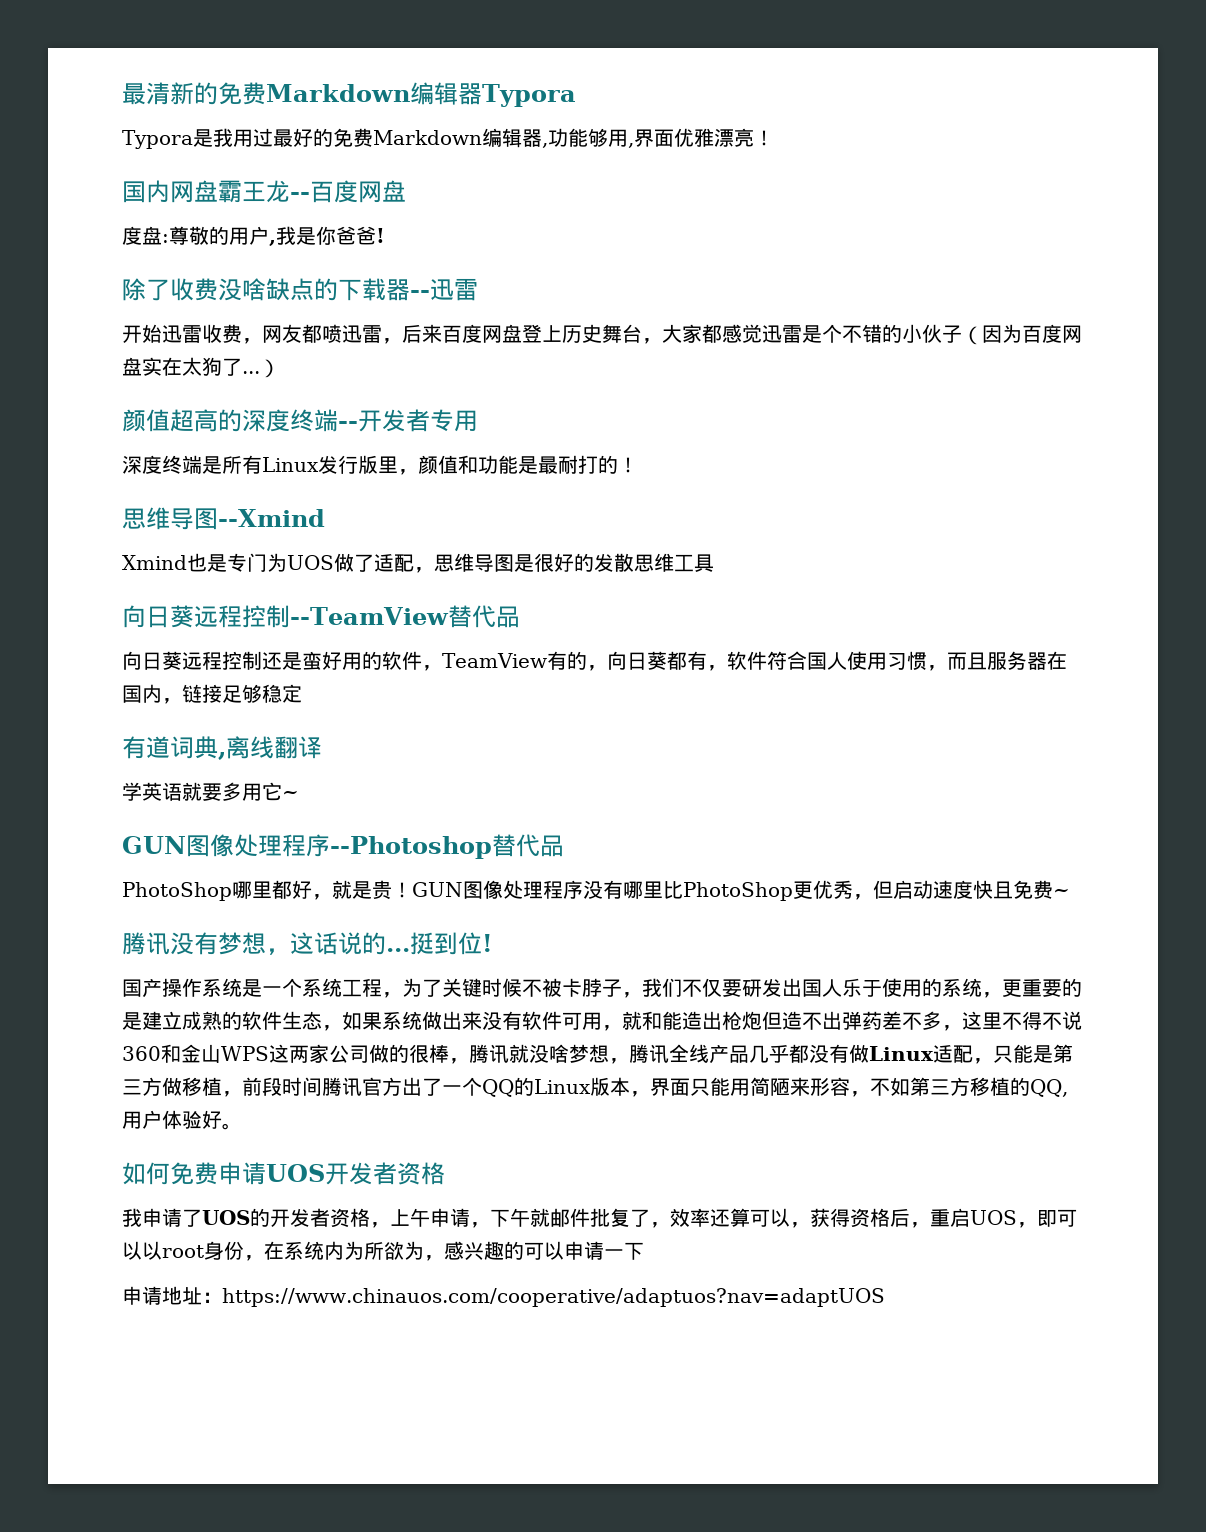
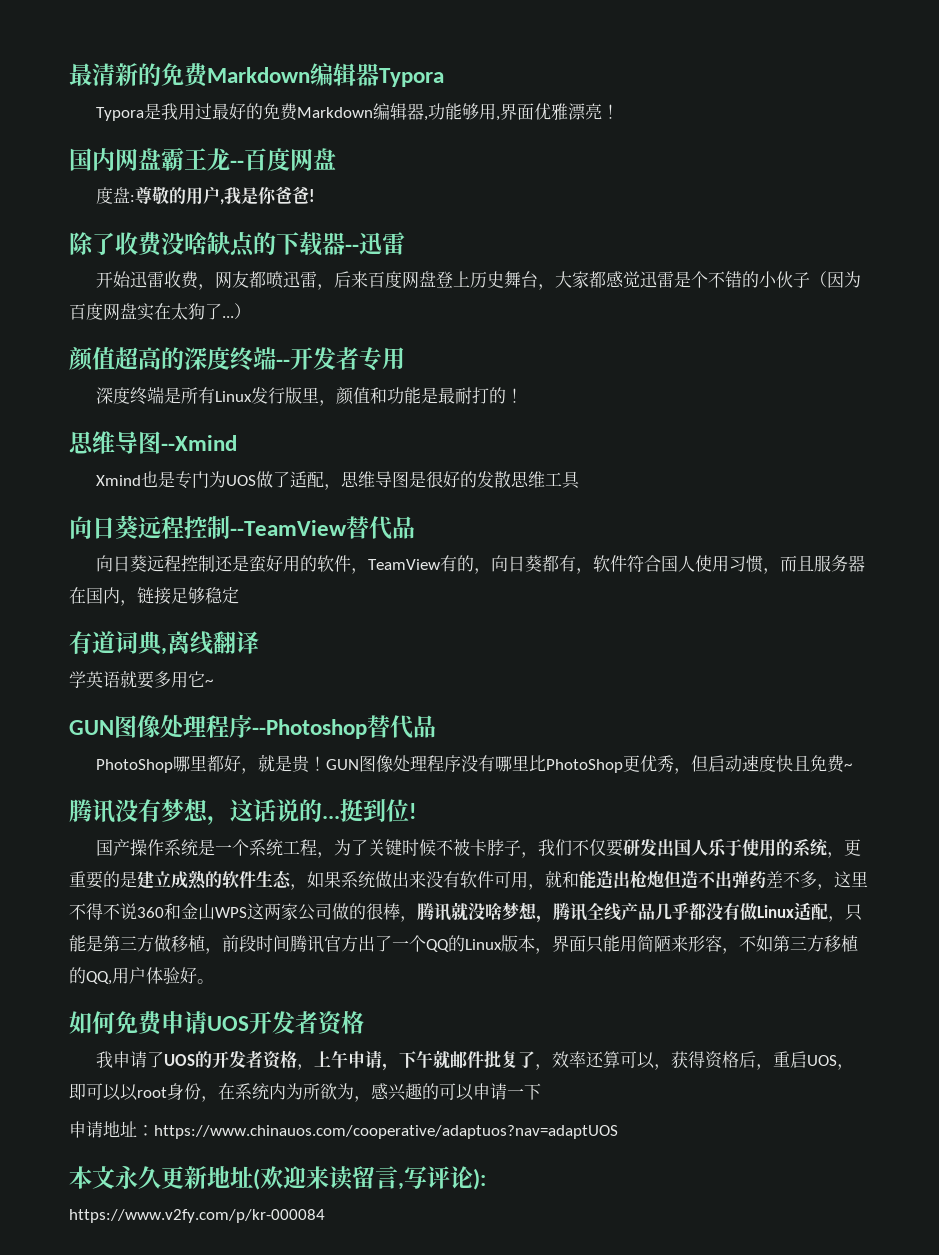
(885, 1297) none -> [69,1165,486,1190] [69,1209,325,1223] // 本文永久更新地址(欢迎来读留言,写评论): // https://www.v2fy.com/p/kr-000084

